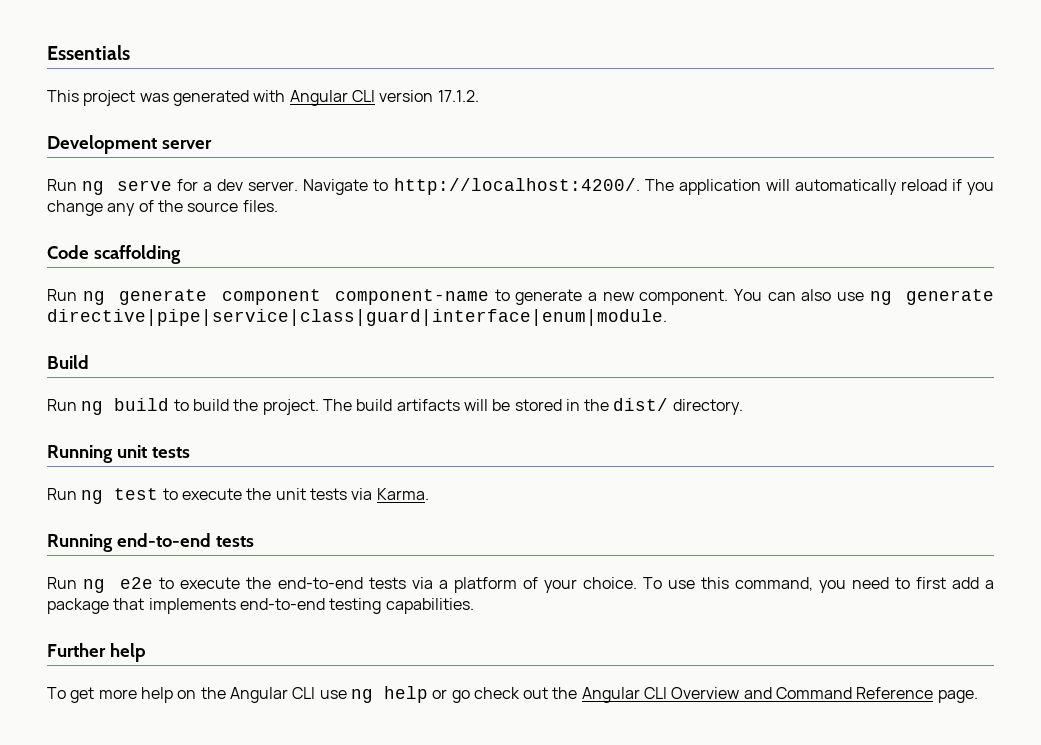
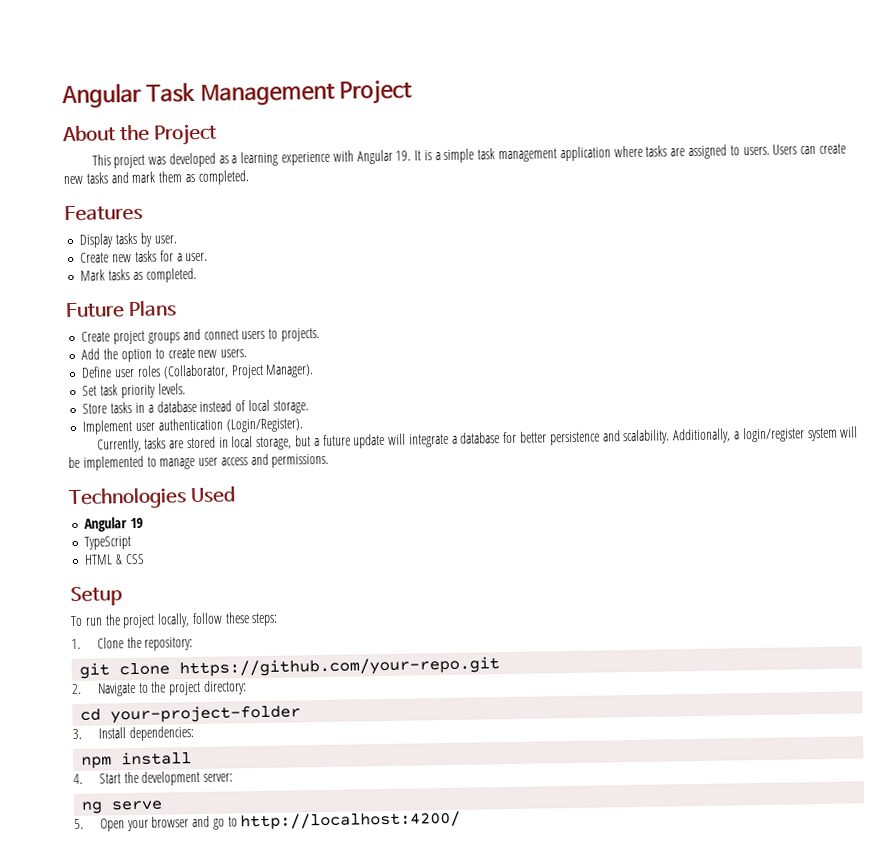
[47,45,130,60] [47,90,479,106] [47,135,212,154] [47,178,995,195] [47,200,278,216] [47,245,181,264] [47,289,995,305] [47,309,667,326] [47,355,89,369] [47,398,743,415] [47,445,190,463] [47,488,429,504] [47,533,254,552] [47,577,995,593] [47,598,474,614] [47,643,146,662] [47,686,978,703] Essentials // This project was generated with Angular CLI version 17.1.2. // Development server // Run ng serve for a dev server. Navigate to http://localhost:4200/. The application will automatically reload if you change any of the source files. // Code scaffolding // Run ng generate component component-name to generate a new component. You can also use ng generate directive|pipe|service|class|guard|interface|enum|module. // Build // Run ng build to build the project. The build artifacts will be stored in the dist/ directory. // Running unit tests // Run ng test to execute the unit tests via Karma. // Running end-to-end tests // Run ng e2e to execute the end-to-end tests via a platform of your choice. To use this command, you need to first add a package that implements end-to-end testing capabilities. // Further help // To get more help on the Angular CLI use ng help or go check out the Angular CLI Overview and Command Reference page. -> [61,79,413,109] [62,123,217,146] [91,143,846,169] [63,170,249,185] [64,204,143,222] [79,232,177,248] [80,250,209,263] [80,267,197,283] [65,300,177,319] [81,328,320,345] [81,348,248,363] [81,364,315,379] [82,383,186,399] [82,399,309,414] [82,418,303,435] [96,426,859,453] [68,453,330,471] [68,486,236,510] [84,517,144,532] [84,536,132,550] [84,553,145,565] [70,586,122,607] [70,612,279,629] [71,636,194,651] [79,656,501,679] [71,680,247,697] [80,704,302,724] [72,726,194,742] [81,751,193,769] [73,770,234,786] [81,800,164,814] [74,810,462,832] Angular Task Management Project // About the Project // This project was developed as a learning experience with Angular 19. It is a simple task management application where tasks are assigned to users. Users can create new tasks and mark them as completed. // Features // Display tasks by user. // Create new tasks for a user. // Mark tasks as completed. // Future Plans // Create project groups and connect users to projects. // Add the option to create new users. // Define user roles (Collaborator, Project Manager). // Set task priority levels. // Store tasks in a database instead of local storage. // Implement user authentication (Login/Register). // Currently, tasks are stored in local storage, but a future update will integrate a database for better persistence and scalability. Additionally, a login/register system will be implemented to manage user access and permissions. // Technologies Used // Angular 19 // TypeScript // HTML & CSS // Setup // To run the project locally, follow these steps: // 1. Clone the repository: // git clone https://github.com/your-repo.git // 2. Navigate to the project directory: // cd your-project-folder // 3. Install dependencies: // npm install // 4. Start the development server: // ng serve // 5. Open your browser and go to http://localhost:4200/

